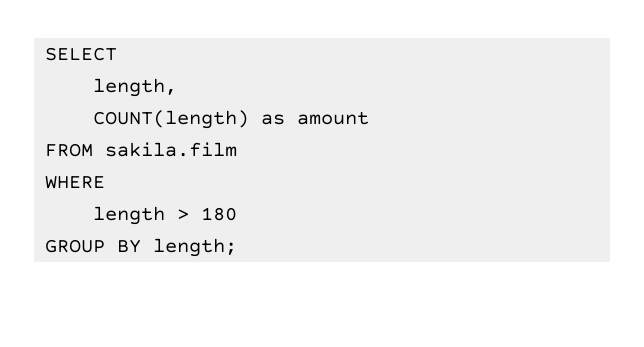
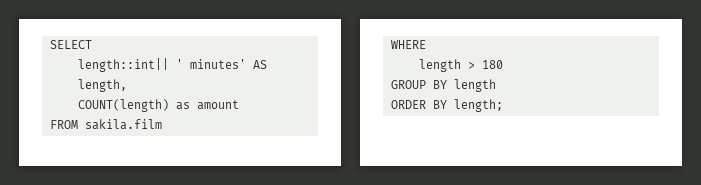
(117, 54) none -> [77,58,267,72] length::int|| ' minutes' AS
(141, 246) none -> [453,79,496,92] [390,100,447,109] length // ORDER BY

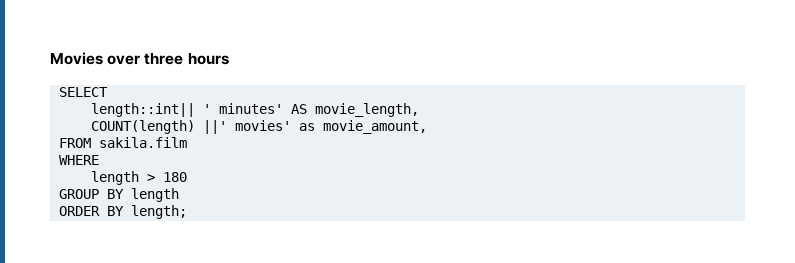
(49, 44) none -> [50,52,229,65] Movies over three hours //
[77,79,127,92] length, -> [314,103,419,117] movie_length,
[175,100,239,110] as amount -> [202,120,427,134] ||' movies' as movie_amount,

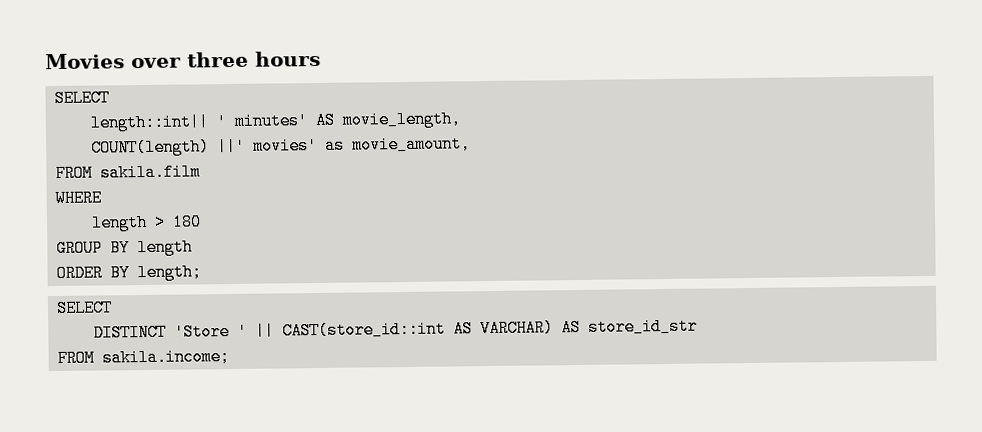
(187, 212) none -> [56,299,114,318] [93,317,699,342] [57,348,231,368] // SELECT // DISTINCT 'Store ' || CAST(store_id::int AS VARCHAR) AS store_id_str // FROM sakila.income;

